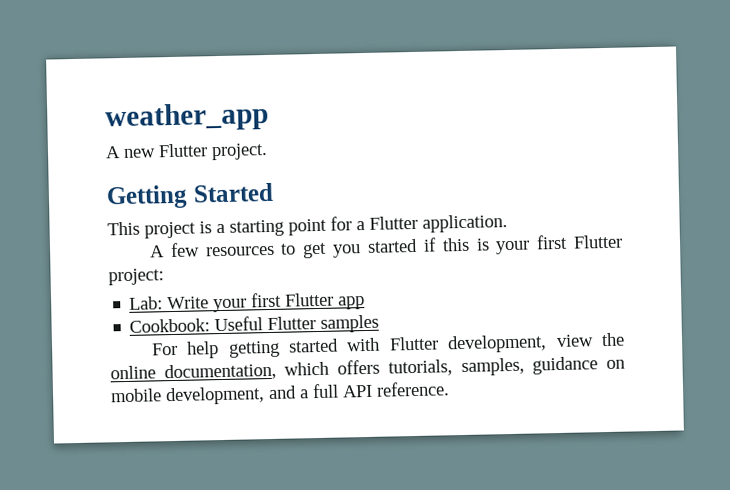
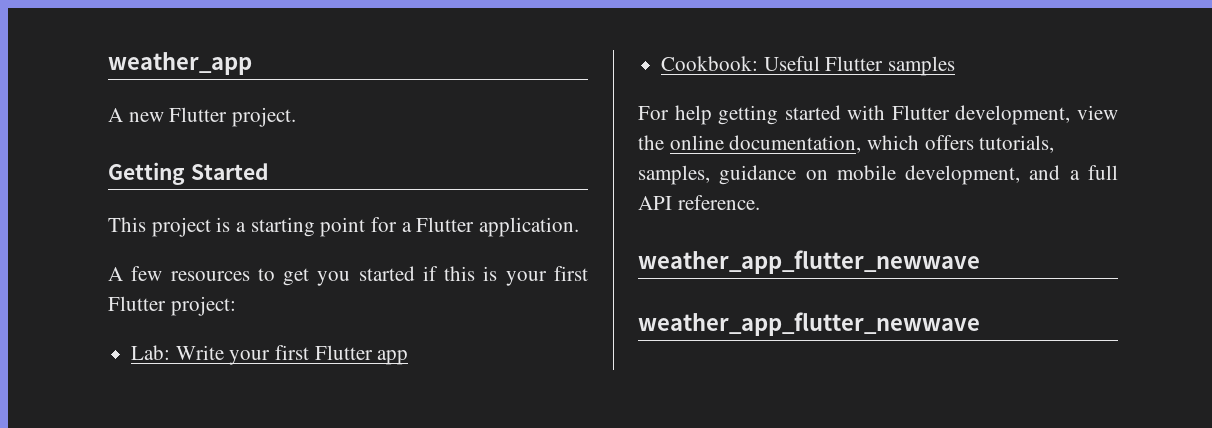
(450, 389) none -> [638,250,980,274] [638,312,980,336] // weather_app_flutter_newwave // weather_app_flutter_newwave

